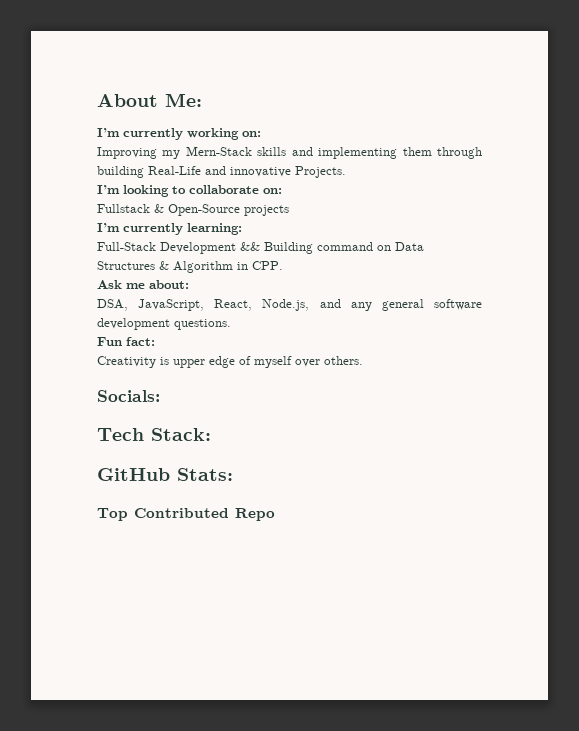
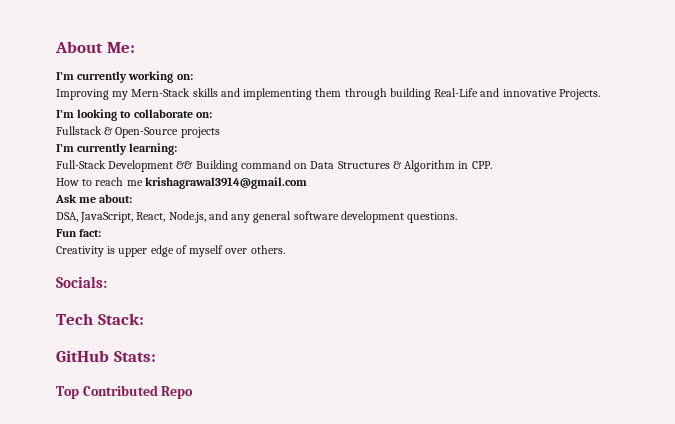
(283, 265) none -> [56,177,307,189] // How to reach me krishagrawal3914@gmail.com

